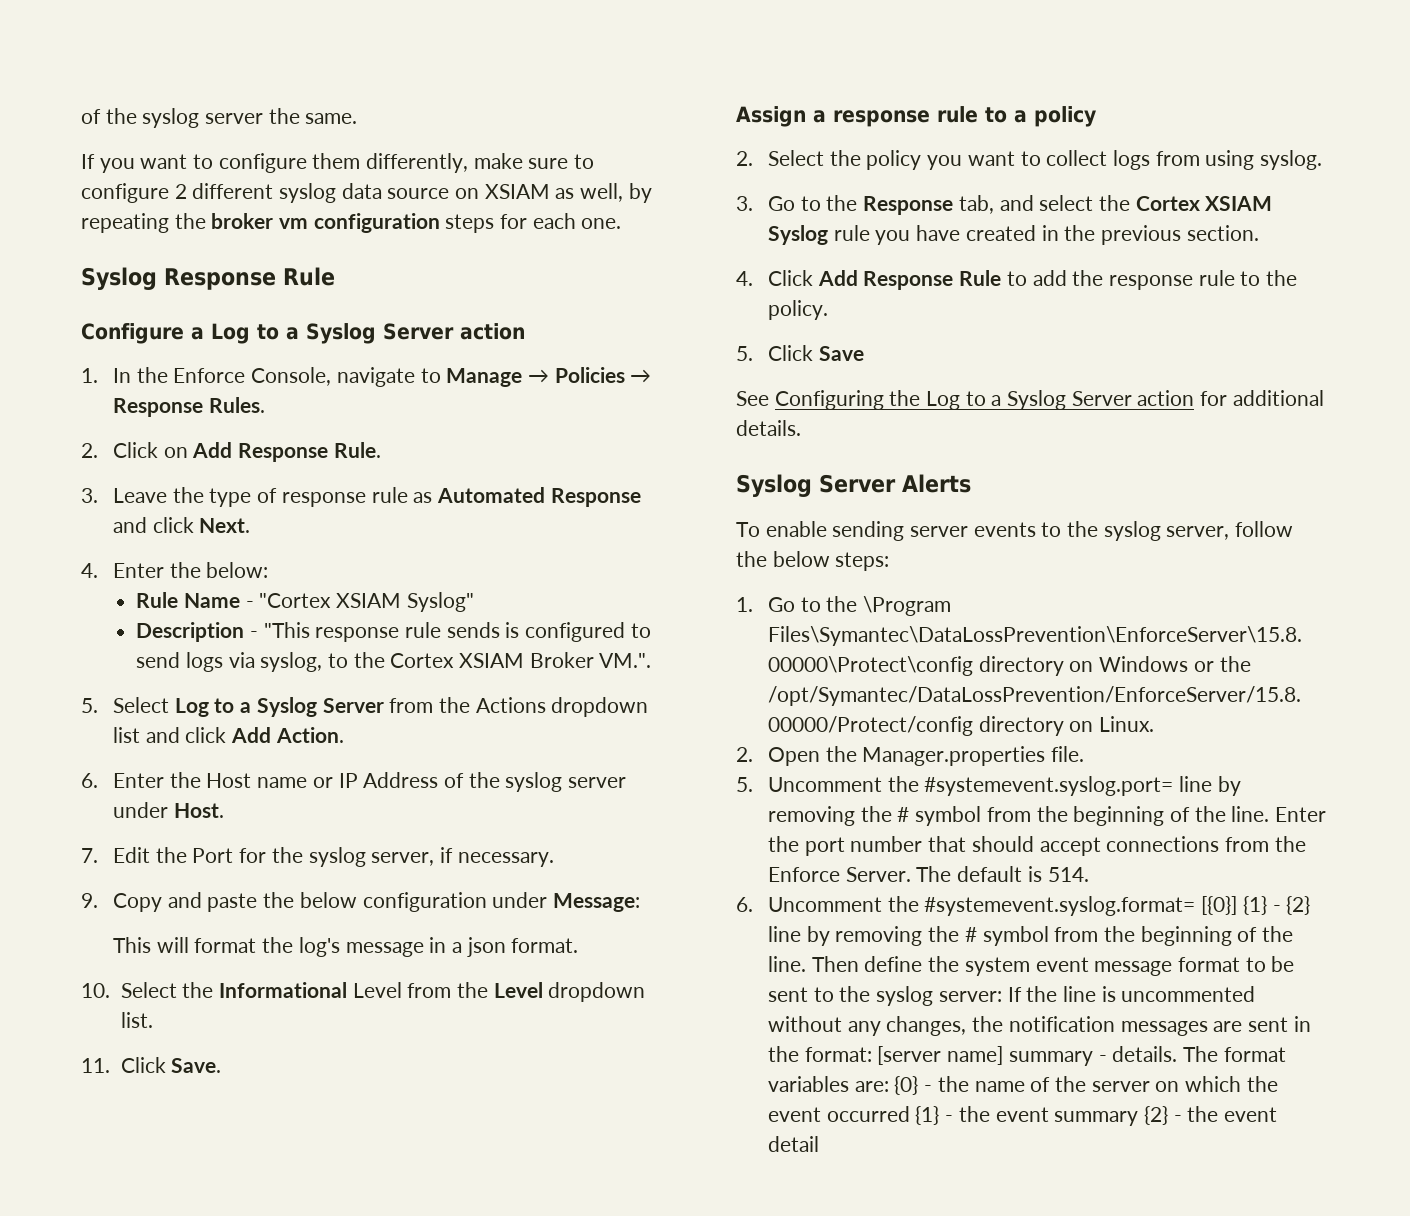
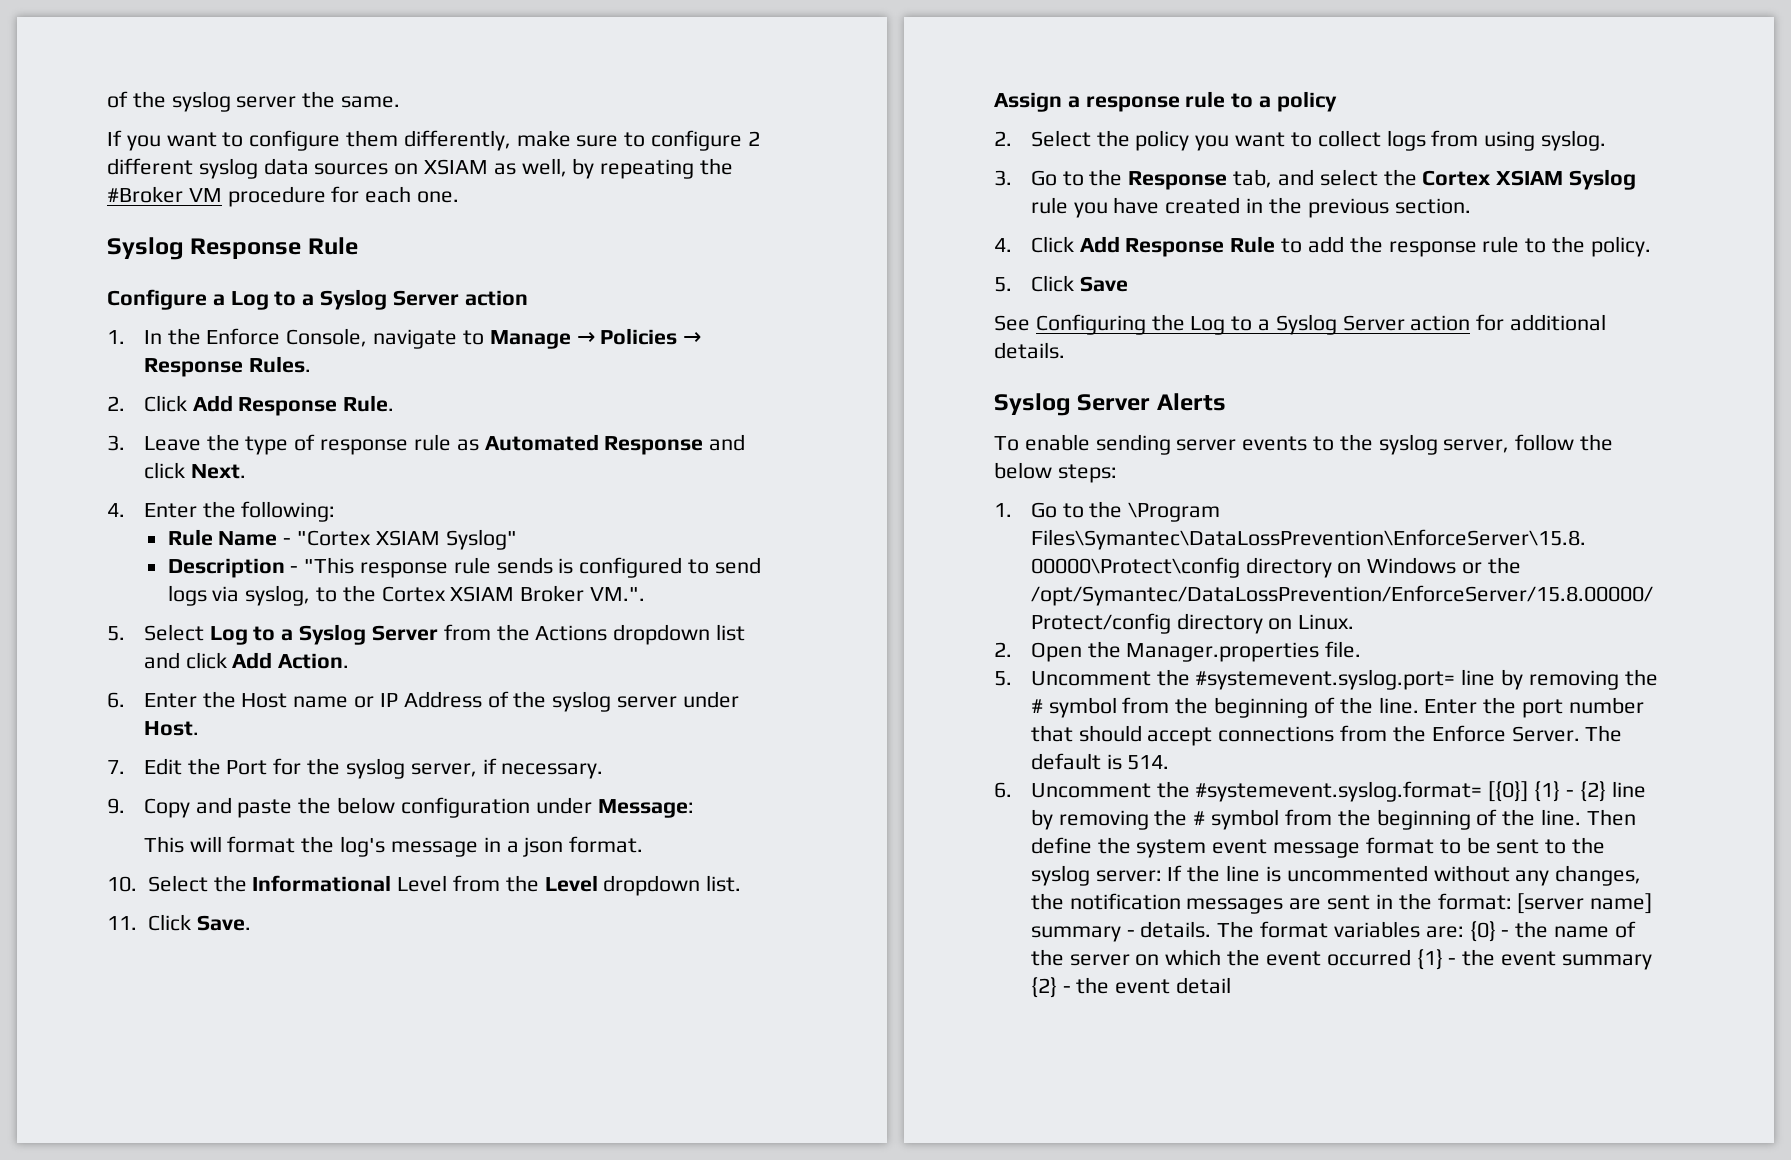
[387,188,450,199] source -> [314,163,389,175] sources
[211,213,495,233] broker vm configuration steps -> [107,186,326,207] #Broker VM procedure
[163,447,188,458] on -> (187, 403) none
[206,562,269,578] below: -> [241,501,336,522] following:

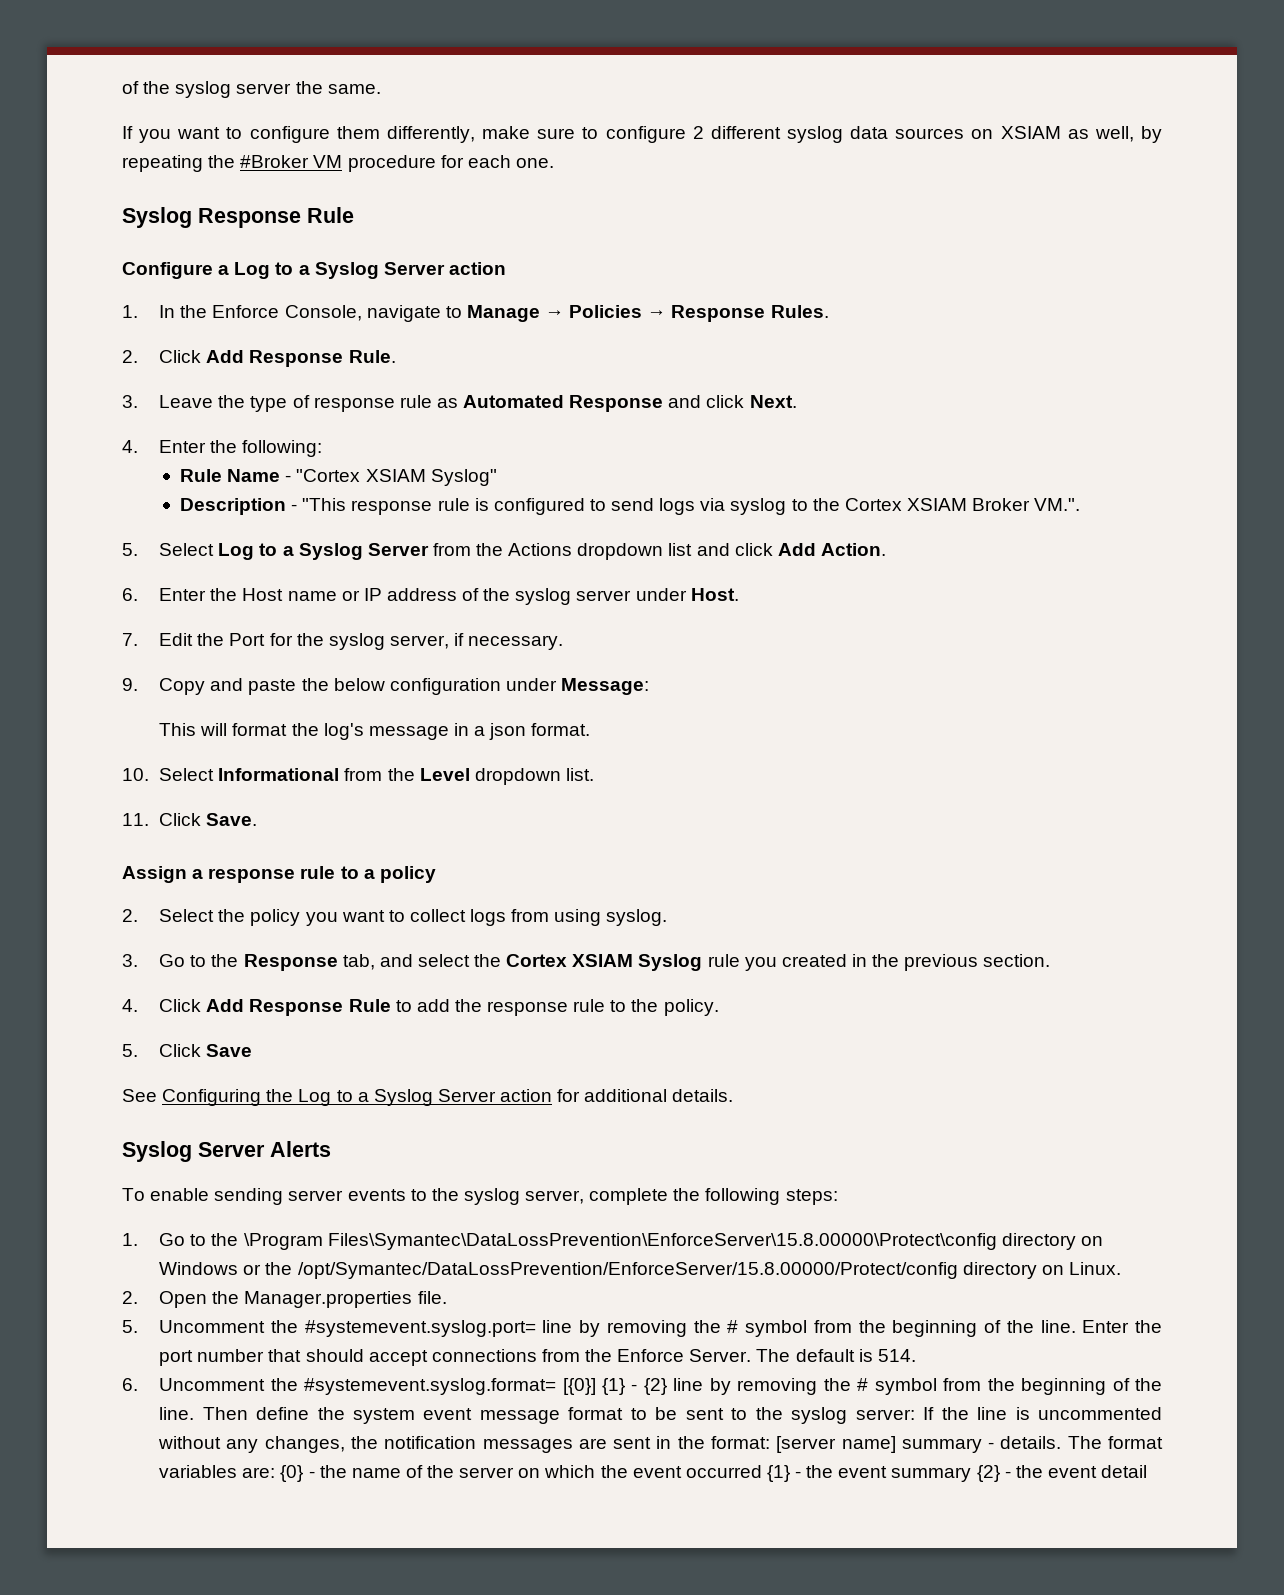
[496,557,553,574] sends -> (470, 504) none
[245,585,311,606] syslog, -> [730,498,787,515] syslog
[403,691,482,708] Address -> [386,588,457,601] address
[213,875,448,892] the Informational Level -> [218,768,340,781] Informational
[1113,197,1160,214] have -> (777, 964) none
[1515,434,1614,451] [994,462,1052,479] follow the below -> [589,1188,781,1205] complete the following

